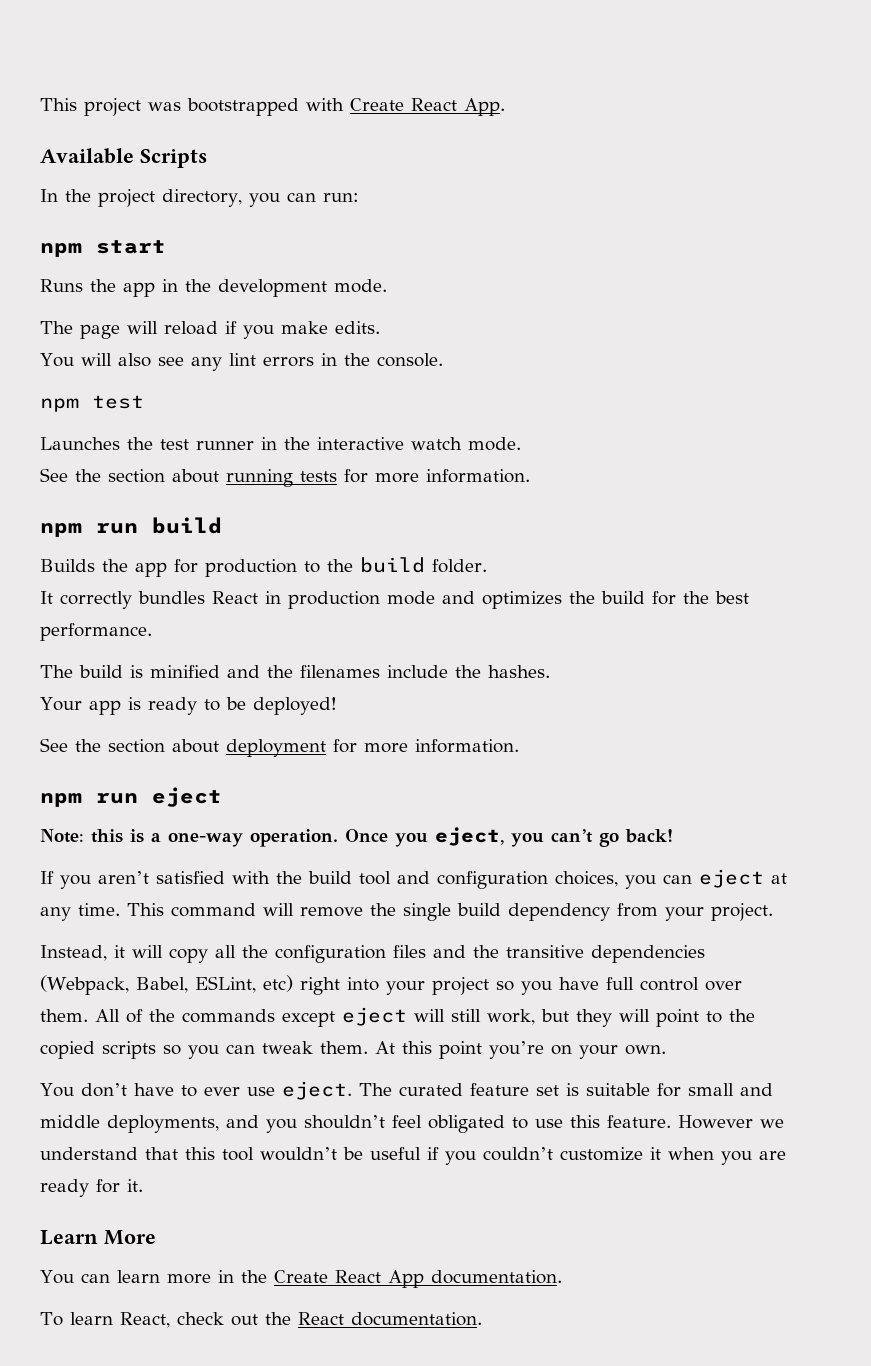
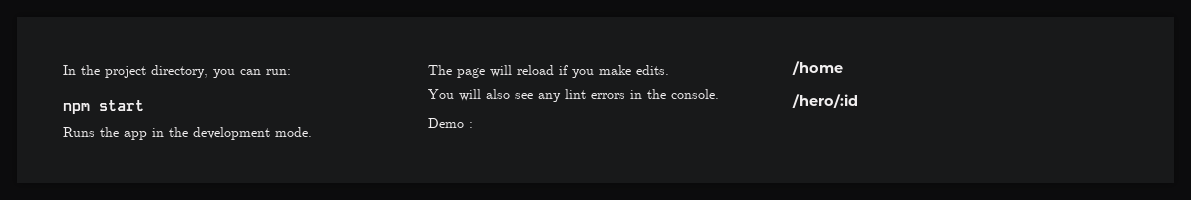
[40,98,505,116] [40,148,207,168] This project was bootstrapped with Create React App. // Available Scripts // -> (63, 70) none
[40,395,144,412] [40,437,521,451] [40,468,530,487] [40,517,222,537] [40,557,487,577] [40,591,749,609] [40,623,152,641] [40,665,550,678] [40,697,337,715] [40,738,519,757] [40,787,222,807] [40,827,673,847] [40,869,787,889] [40,903,773,921] [40,945,705,963] [40,975,742,995] [40,1007,755,1027] [40,1041,666,1059] [40,1081,773,1100] [40,1115,784,1133] [40,1147,786,1165] [40,1179,143,1197] [40,1230,156,1245] [40,1270,562,1288] [40,1312,482,1328] npm test // Launches the test runner in the interactive watch mode. // See the section about running tests for more information. // npm run build // Builds the app for production to the build folder. // It correctly bundles React in production mode and optimizes the build for the best performance. // The build is minified and the filenames include the hashes. // Your app is ready to be deployed! // See the section about deployment for more information. // npm run eject // Note: this is a one-way operation. Once you eject, you can’t go back! // If you aren’t satisfied with the build tool and configuration choices, you can eject at any time. This command will remove the single build dependency from your project. // Instead, it will copy all the configuration files and the transitive dependencies (Webpack, Babel, ESLint, etc) right into your project so you have full control over them. All of the commands except eject will still work, but they will point to the copied scripts so you can tweak them. At this point you’re on your own. // You don’t have to ever use eject. The curated feature set is suitable for small and middle deployments, and you shouldn’t feel obligated to use this feature. However we understand that this tool wouldn’t be useful if you couldn’t customize it when you are ready for it. // Learn More // You can learn more in the Create React App documentation. // To learn React, check out the React documentation. -> [428,118,473,128] [792,61,843,75] [792,94,858,108] Demo : // /home // /hero/:id

